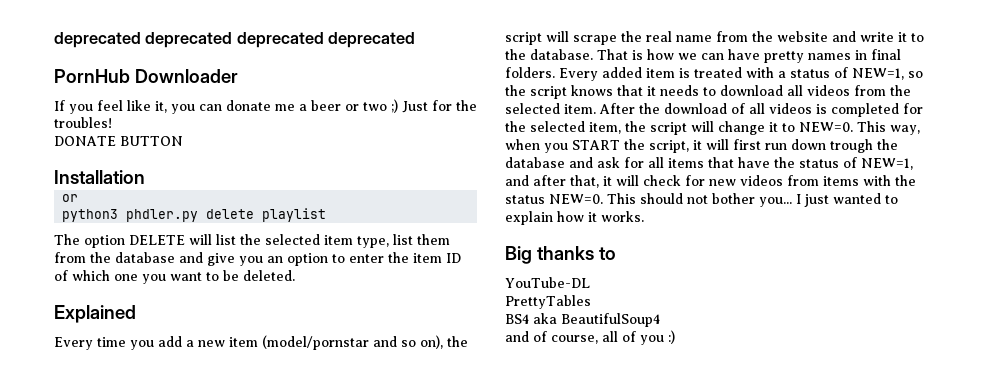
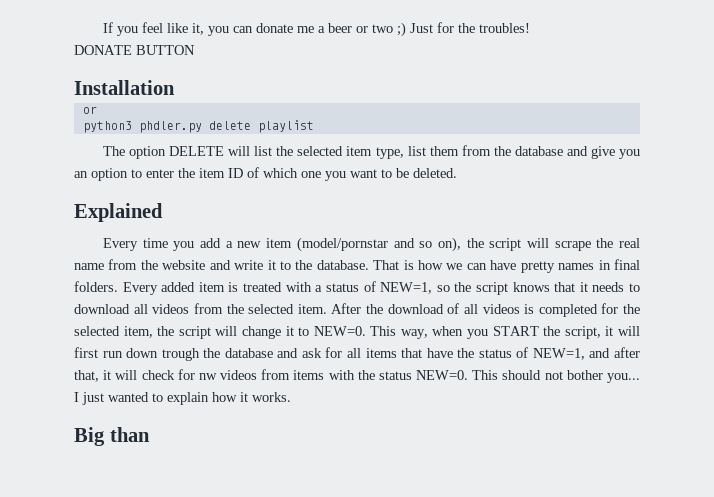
[54,32,416,48] [54,69,238,83] deprecated deprecated deprecated deprecated // PornHub Downloader // -> (102, 27) none
[709,179,736,186] new -> [198,373,217,380] nw
[536,246,616,260] [505,277,590,288] [505,295,591,309] [505,313,660,327] [505,330,675,345] thanks to // YouTube-DL // PrettyTables // BS4 aka BeautifulSoup4 // and of course, all of you :) -> [109,427,150,442] than

